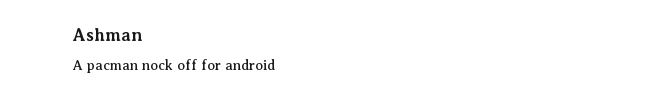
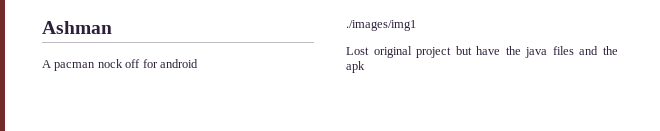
(275, 64) none -> [346,20,416,31] [346,46,618,58] [346,61,365,73] // ./images/img1 // Lost original project but have the java files and the apk

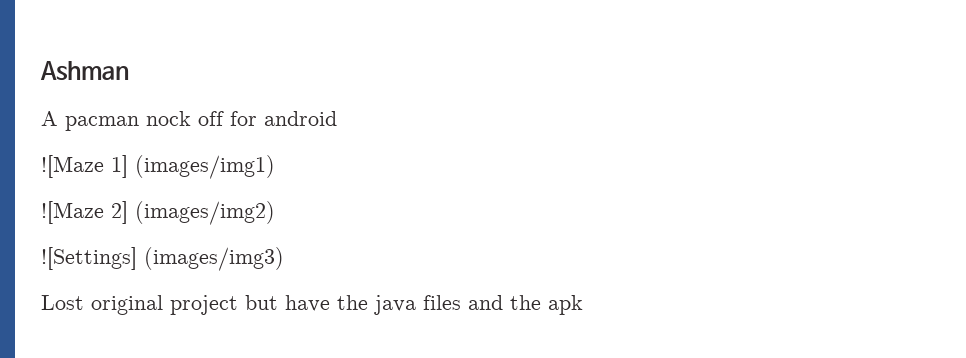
[346,20,416,31] ./images/img1 -> [41,155,275,179] [41,201,275,225] [41,247,284,271] ![Maze 1] (images/img1) // ![Maze 2] (images/img2) // ![Settings] (images/img3)

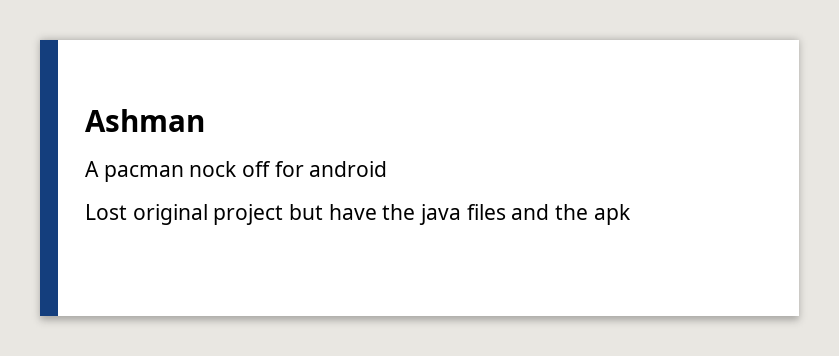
[41,155,275,179] [41,201,275,225] [41,247,284,271] // ![Maze 1] (images/img1) // ![Maze 2] (images/img2) // ![Settings] (images/img3) -> (388, 169) none

